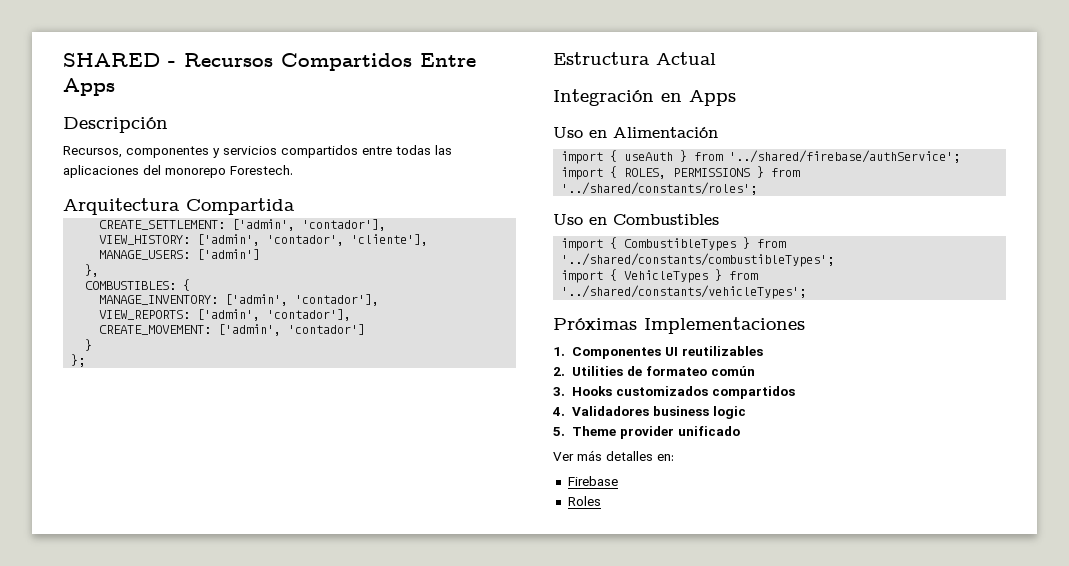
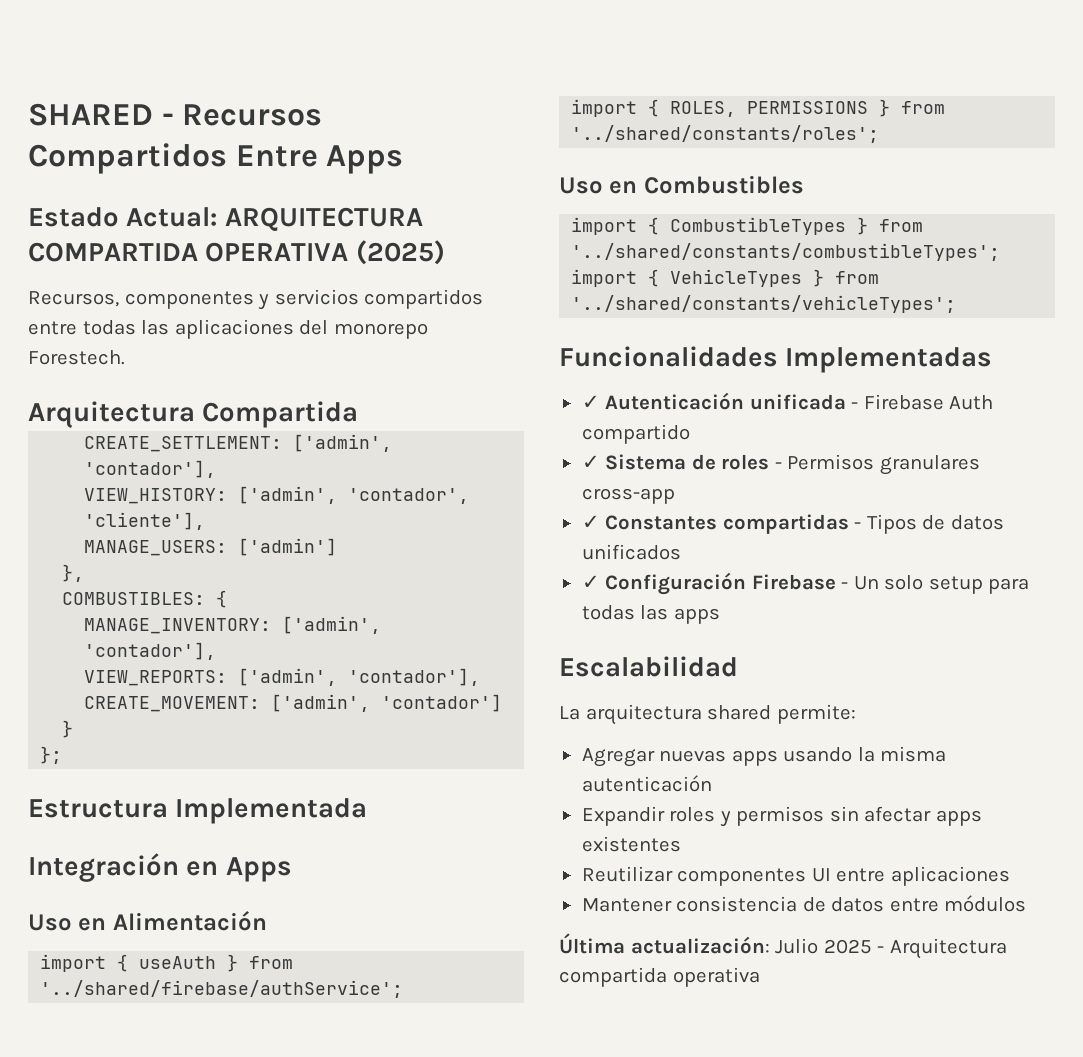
[63,117,168,133] Descripción -> [28,207,423,231] [28,240,445,265] Estado Actual: ARQUITECTURA COMPARTIDA OPERATIVA (2025)
[656,52,716,65] Actual -> [175,798,368,824] Implementada
[553,317,805,334] [553,346,763,359] [553,366,755,376] [553,386,795,399] [552,406,746,419] [553,426,740,439] [553,450,674,461] [567,476,618,486] [567,496,601,506] Próximas Implementaciones // 1. Componentes UI reutilizables // 2. Utilities de formateo común // 3. Hooks customizados compartidos // 4. Validadores business logic // 5. Theme provider unificado // Ver más detalles en: // Firebase // Roles -> [559,346,993,373] [581,392,994,410] [581,424,690,444] [581,454,980,475] [581,488,675,504] [581,514,1004,534] [581,544,681,560] [581,572,1030,595] [581,605,720,624] [559,656,738,677] [559,704,856,725] [581,746,947,767] [581,775,712,792] [581,806,982,827] [581,836,681,852] [581,866,1010,886] [581,895,1027,912] [559,933,1007,959] [559,967,760,987] Funcionalidades Implementadas // ✓ Autenticación unificada - Firebase Auth compartido // ✓ Sistema de roles - Permisos granulares cross-app // ✓ Constantes compartidas - Tipos de datos unificados // ✓ Configuración Firebase - Un solo setup para todas las apps // Escalabilidad // La arquitectura shared permite: // Agregar nuevas apps usando la misma autenticación // Expandir roles y permisos sin afectar apps existentes // Reutilizar componentes UI entre aplicaciones // Mantener consistencia de datos entre módulos // Última actualización: Julio 2025 - Arquitectura compartida operativa

